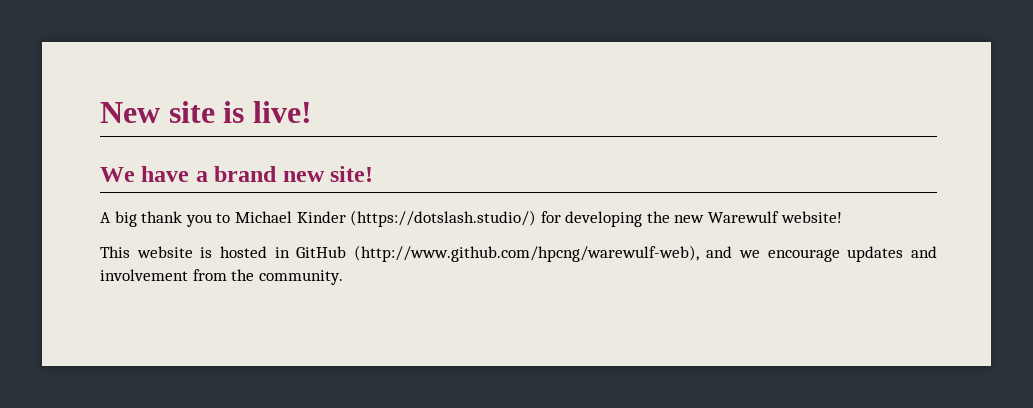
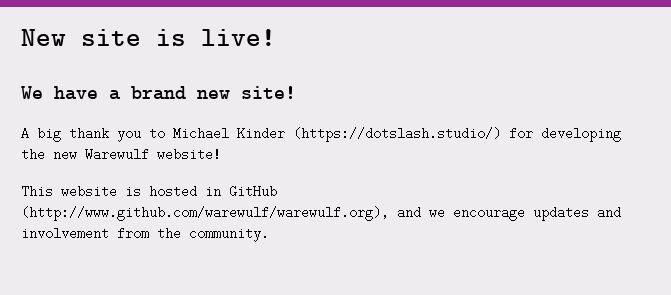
[353,245,699,262] (http://www.github.com/hpcng/warewulf-web), -> [21,206,389,221] (http://www.github.com/warewulf/warewulf.org),

